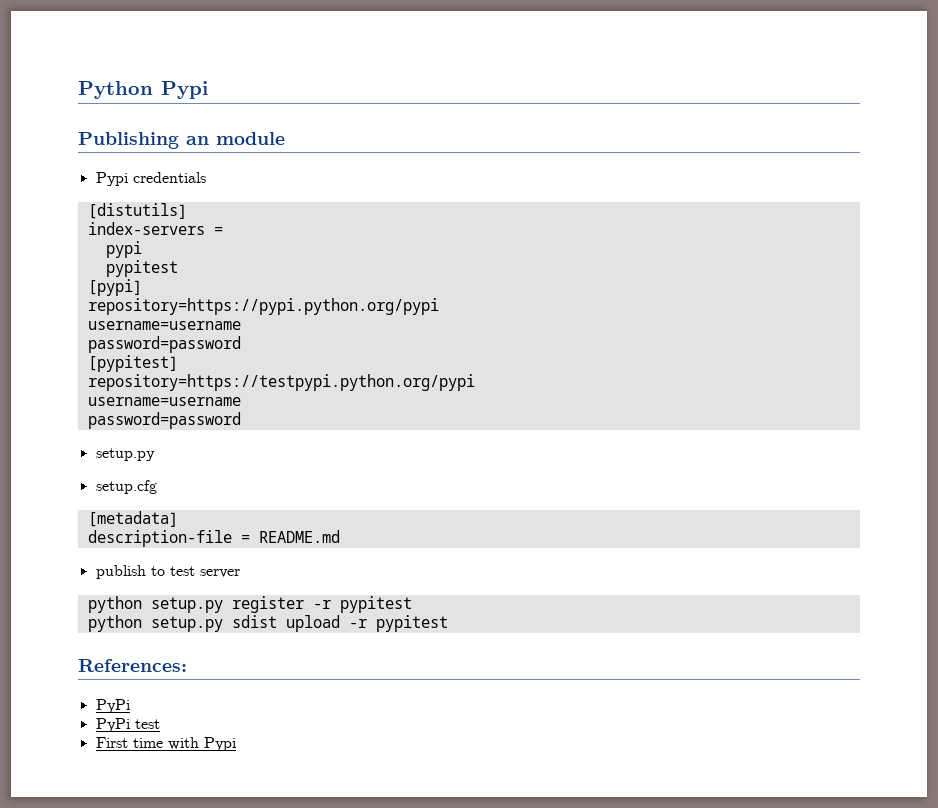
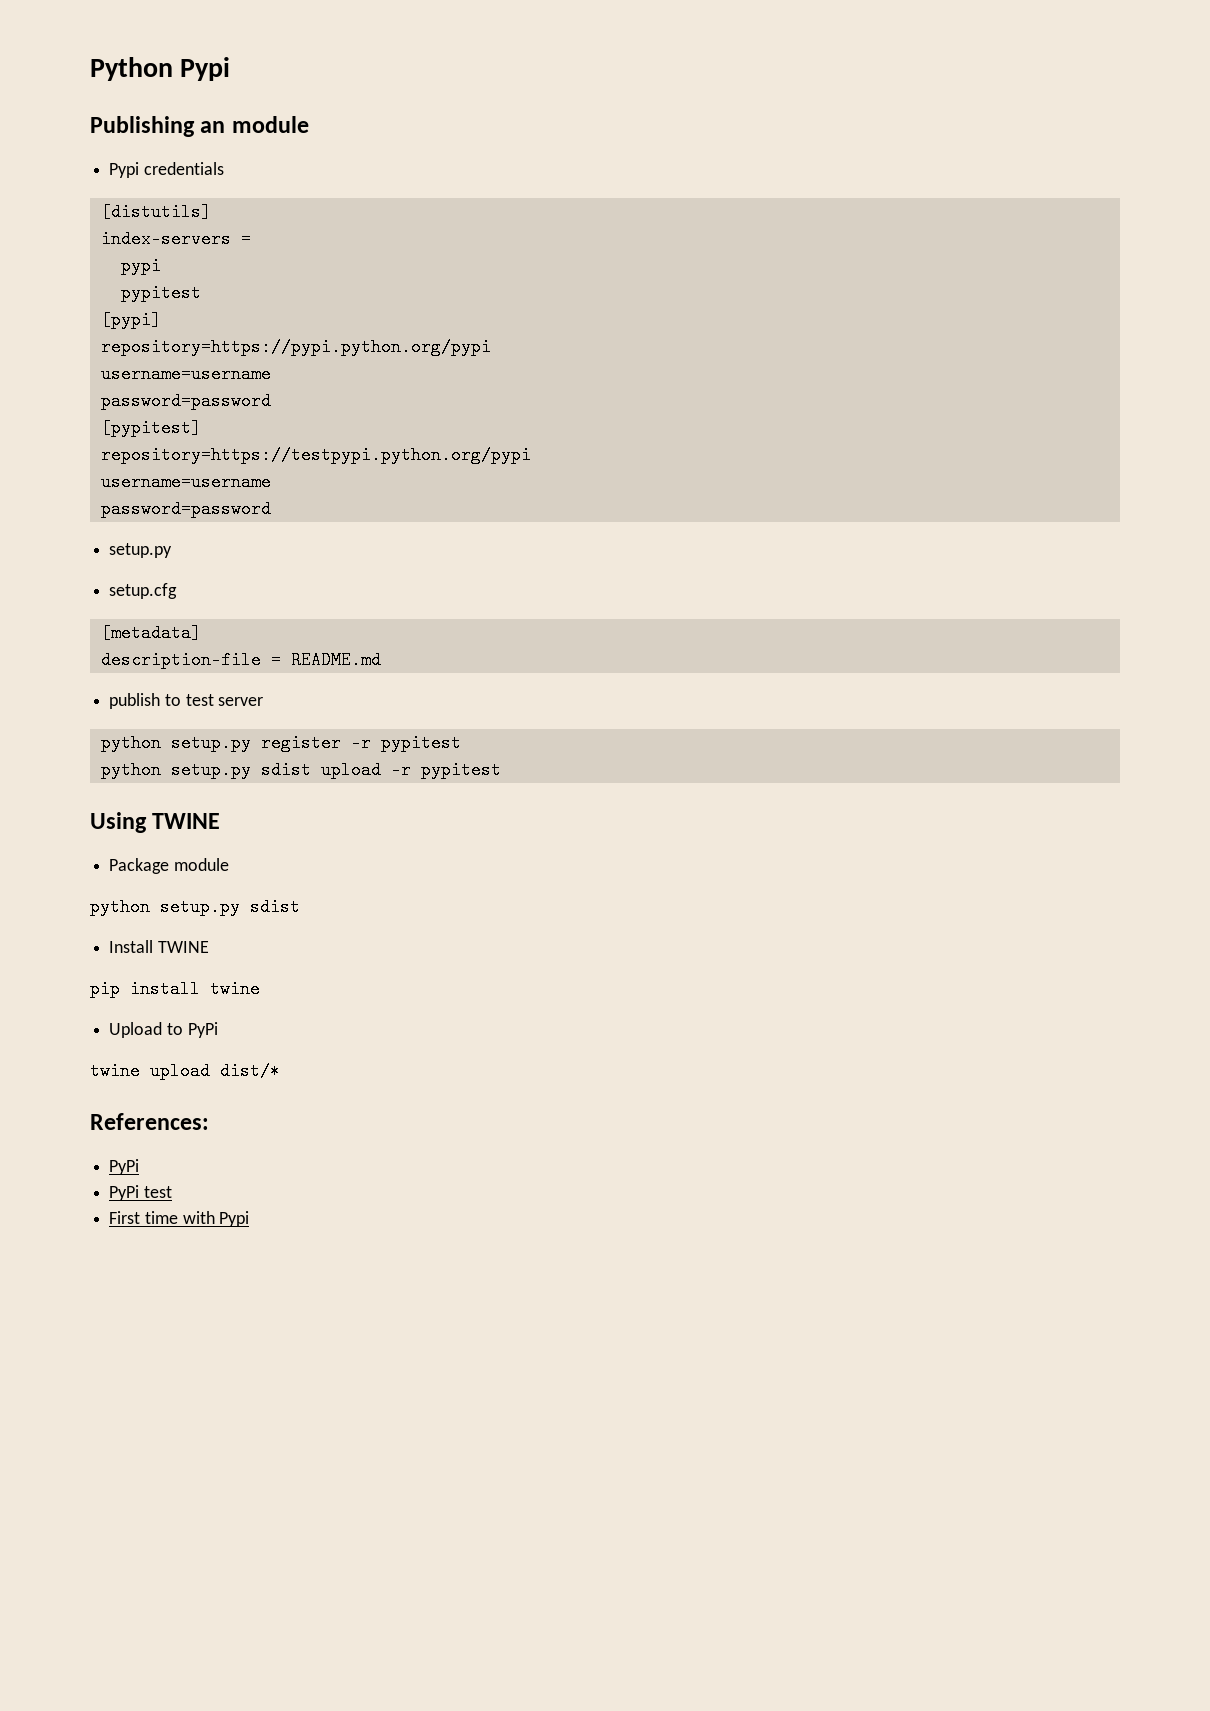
(448, 623) none -> [90,812,221,833] [109,858,229,874] [90,898,300,916] [109,940,209,953] [90,980,260,998] [109,1022,218,1038] [90,1062,280,1080] // Using TWINE // Package module // python setup.py sdist // Install TWINE // pip install twine // Upload to PyPi // twine upload dist/*

